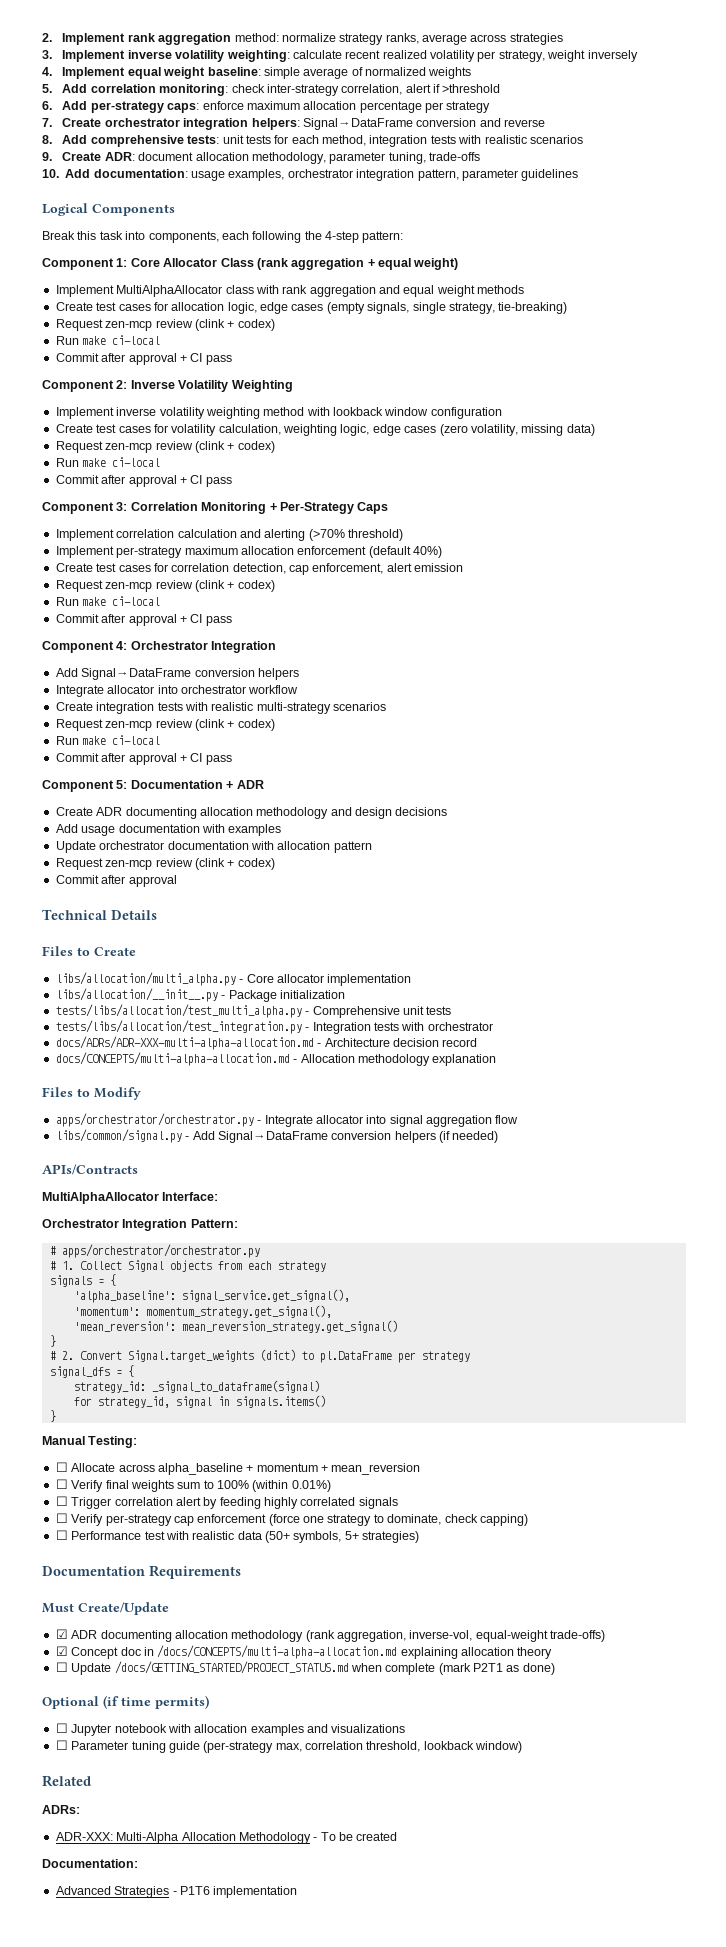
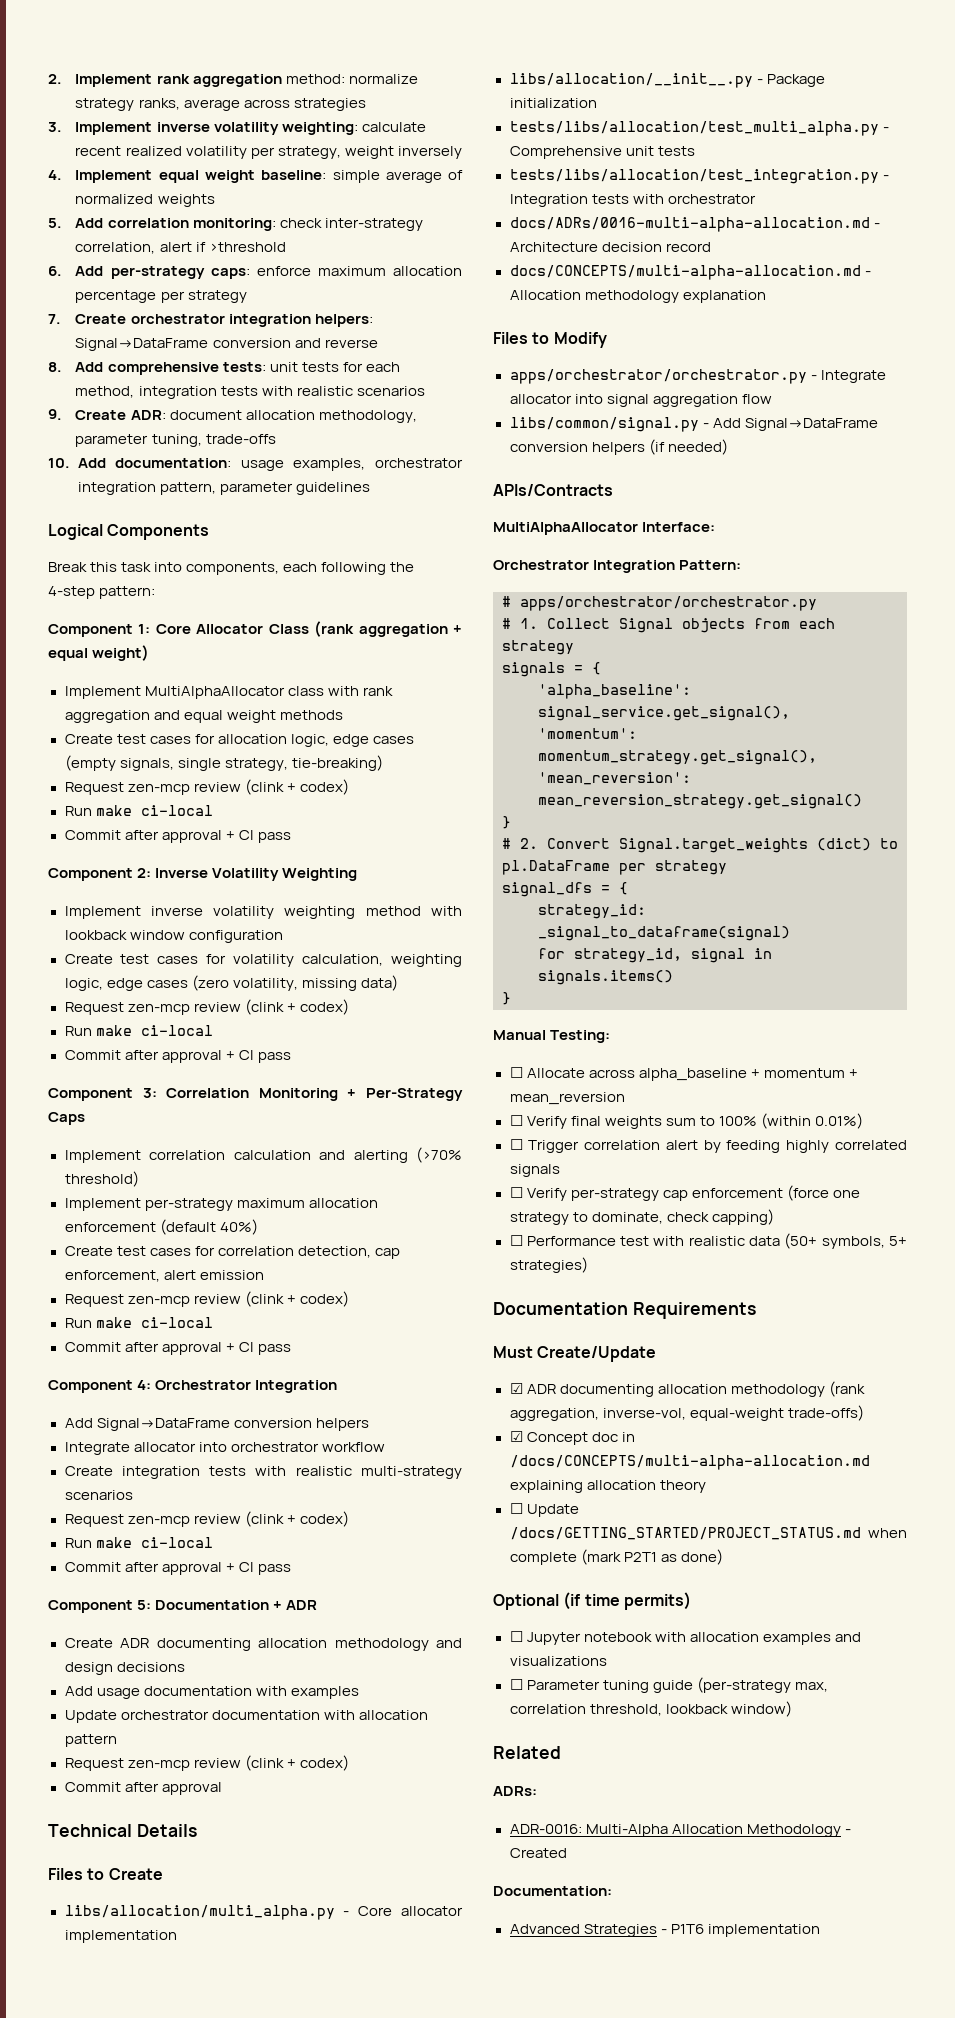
[55,1036,314,1050] docs/ADRs/ADR-XXX-multi-alpha-allocation.md -> [509,217,870,232] docs/ADRs/0016-multi-alpha-allocation.md
[55,1832,113,1841] ADR-XXX: -> [509,1824,582,1834] ADR-0016:
[320,1832,398,1841] To be created -> [509,1848,567,1858] Created

